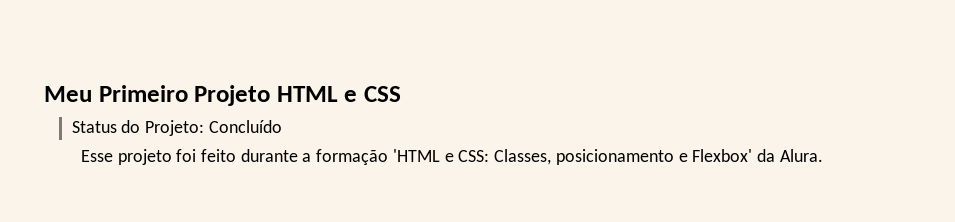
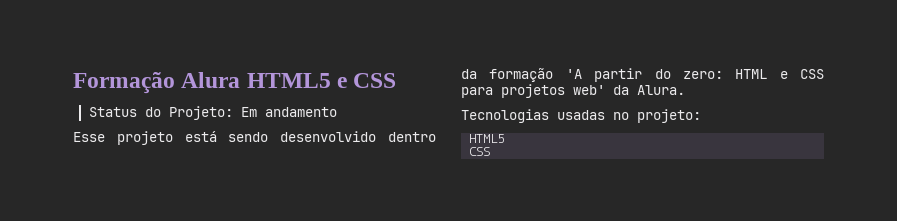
[44,85,338,106] Meu Primeiro Projeto HTML -> [73,72,331,94] Formação Alura HTML5
[208,120,282,133] Concluído -> [240,107,337,117] Em andamento
[176,149,823,165] foi feito durante a formação 'HTML e CSS: Classes, posicionamento e Flexbox' da Alura. -> [184,131,437,142] [461,68,824,82] [461,84,685,98] [461,109,701,123] [469,134,505,143] [469,147,491,156] está sendo desenvolvido dentro da formação 'A partir do zero: HTML e CSS para projetos web' da Alura. // Tecnologias usadas no projeto: // HTML5 // CSS

